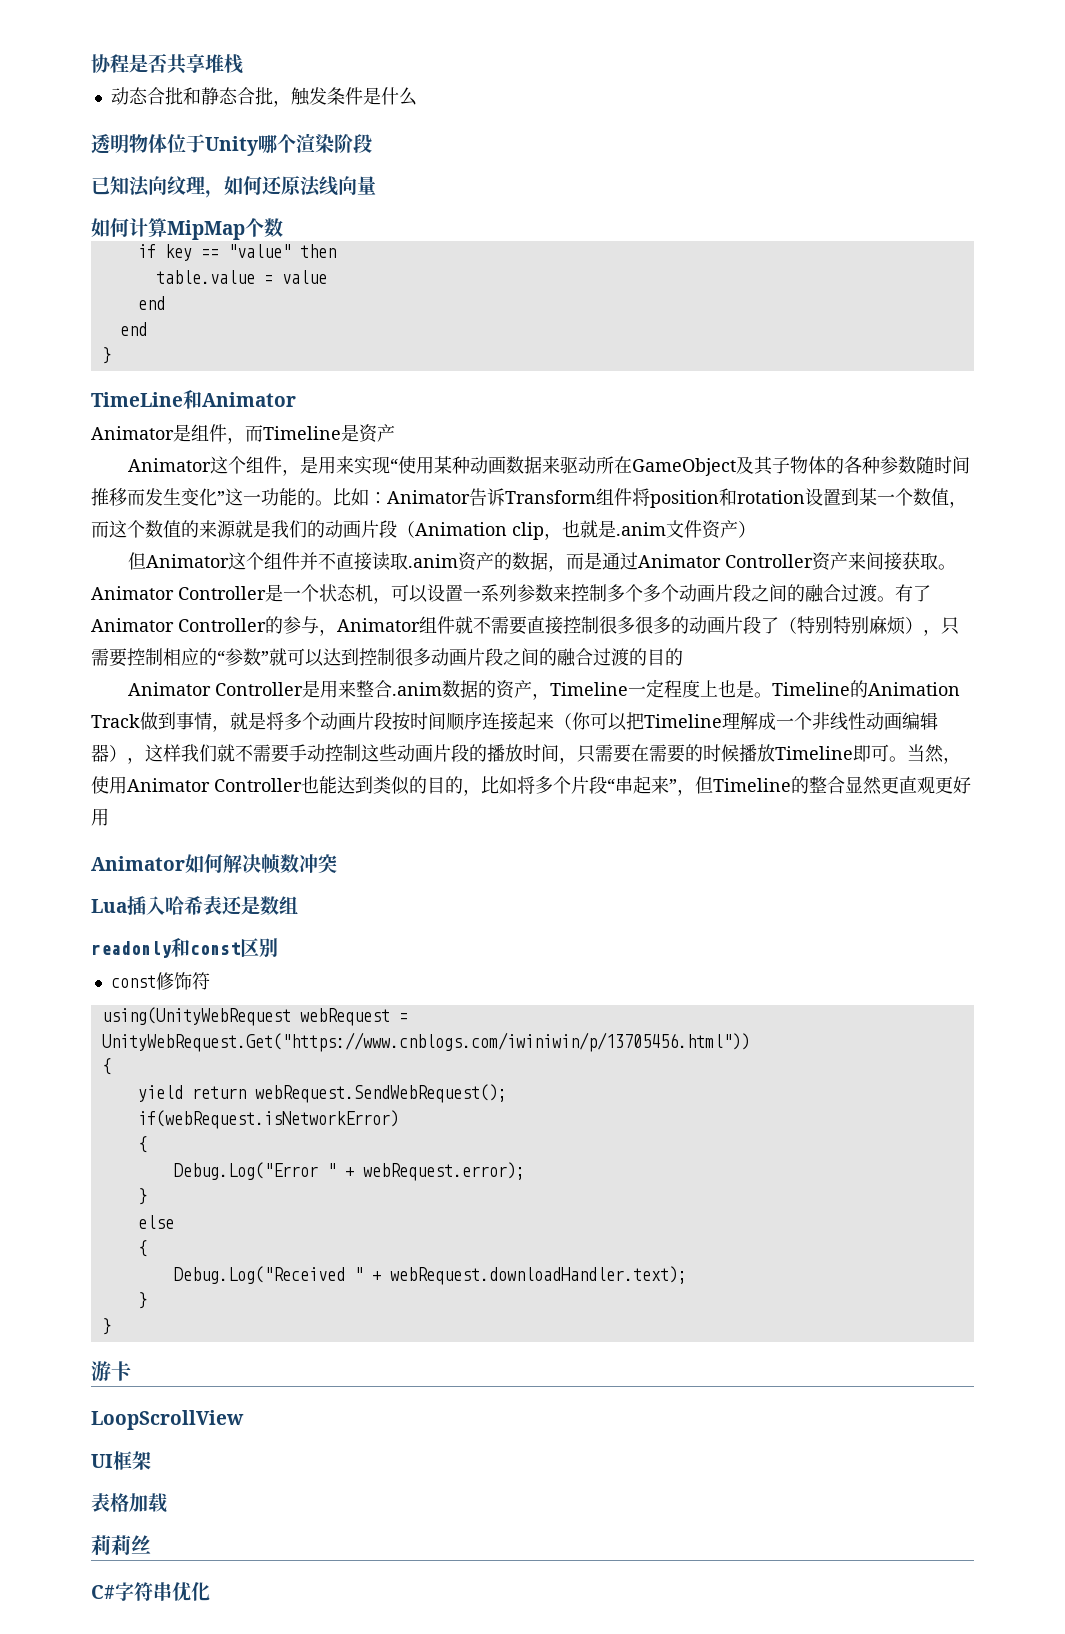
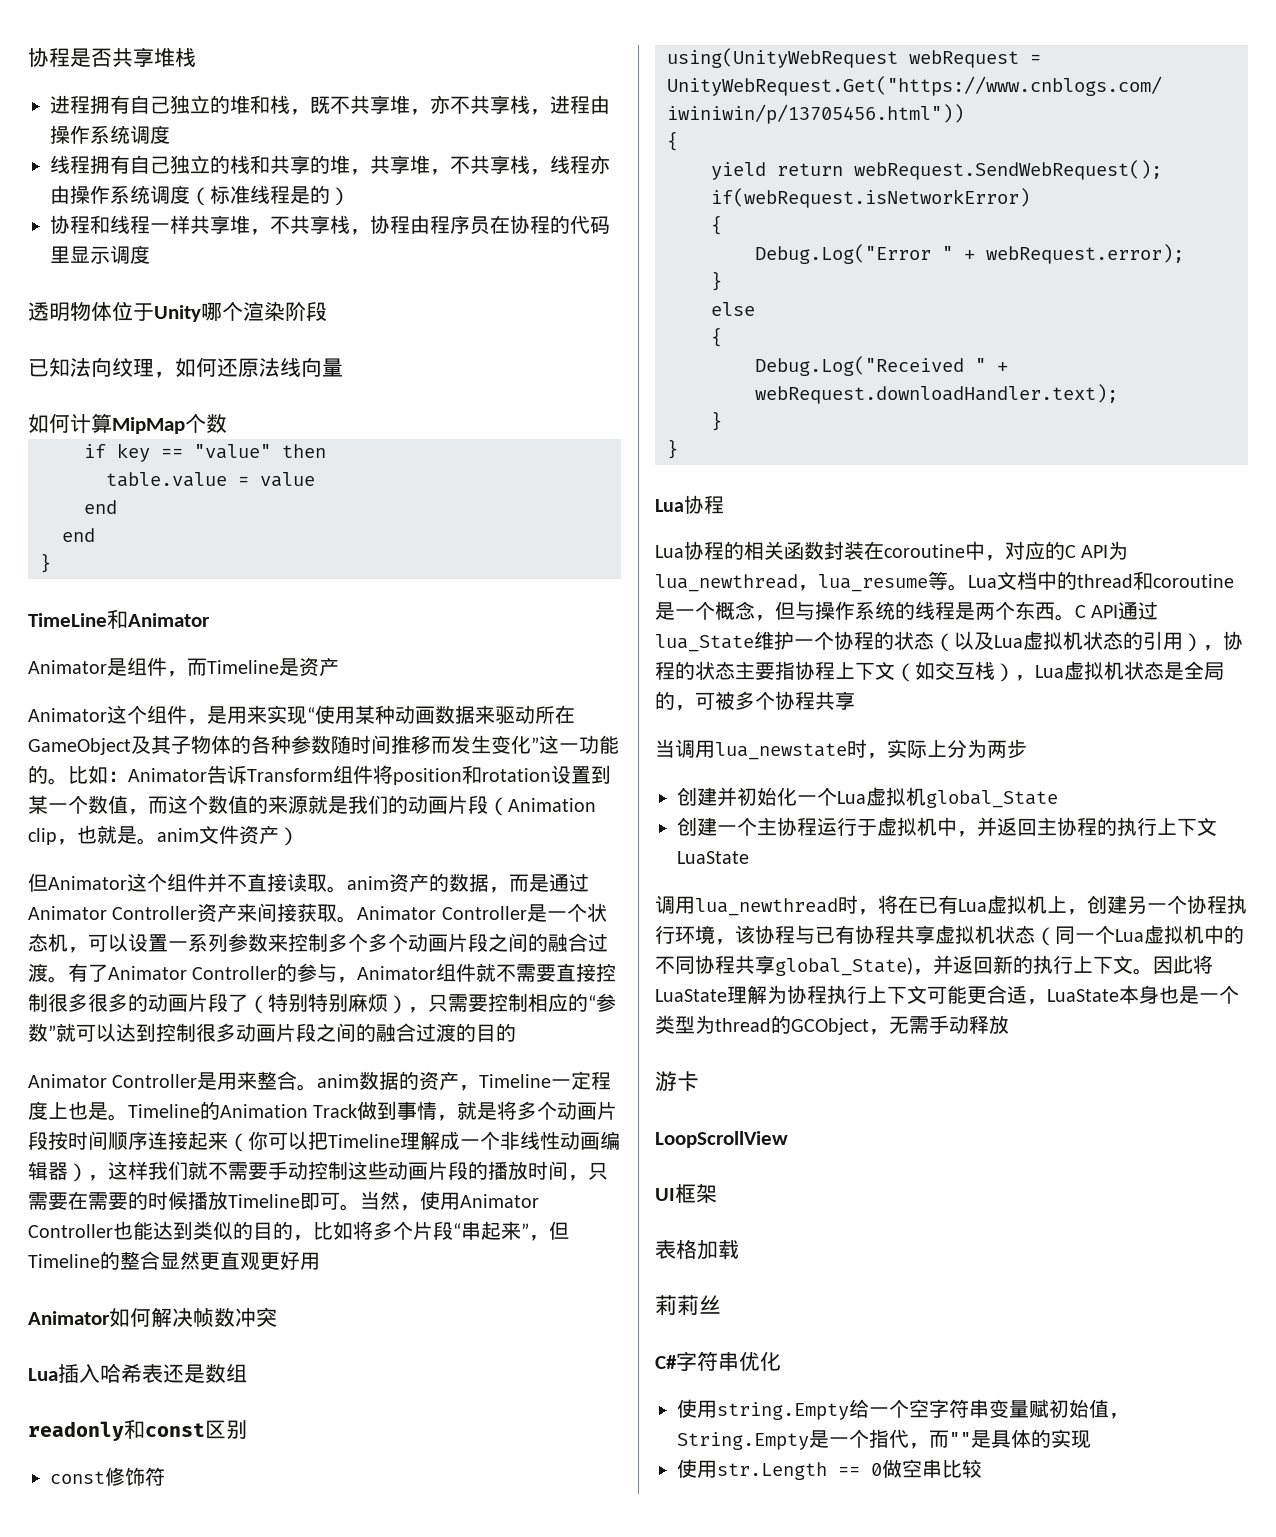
[110,87,417,107] 动态合批和静态合批，触发条件是什么 -> [50,95,610,115] [50,125,170,144] [50,155,610,175] [50,185,350,206] [50,215,610,235] [50,245,150,264] 进程拥有自己独立的堆和栈，既不共享堆，亦不共享栈，进程由操作系统调度 // 线程拥有自己独立的栈和共享的堆，共享堆，不共享栈，线程亦由操作系统调度（标准线程是的） // 协程和线程一样共享堆，不共享栈，协程由程序员在协程的代码里显示调度
[616,522,666,536] .anim -> [137,828,199,845] 。anim
[407,554,458,568] .anim -> [327,876,389,893] 。anim
[391,682,442,696] .anim -> [297,1074,360,1091] 。anim
(111, 1326) none -> [655,495,724,514] [655,541,1129,561] [655,571,1234,592] [655,601,1159,621] [655,631,1243,652] [655,661,1224,682] [655,691,855,711] [655,739,1027,760] [677,787,1058,808] [677,817,1217,837] [677,851,749,864] [655,895,1247,916] [655,925,1244,946] [655,955,1213,976] [655,985,1239,1005] [655,1015,1009,1035] // Lua协程 // Lua协程的相关函数封装在coroutine中，对应的C API为lua_newthread，lua_resume等。Lua文档中的thread和coroutine是一个概念，但与操作系统的线程是两个东西。C API通过lua_State维护一个协程的状态（以及Lua虚拟机状态的引用），协程的状态主要指协程上下文（如交互栈），Lua虚拟机状态是全局的，可被多个协程共享 // 当调用lua_newstate时，实际上分为两步 // 创建并初始化一个Lua虚拟机global_State // 创建一个主协程运行于虚拟机中，并返回主协程的执行上下文LuaState // 调用lua_newthread时，将在已有Lua虚拟机上，创建另一个协程执行环境，该协程与已有协程共享虚拟机状态（同一个Lua虚拟机中的不同协程共享global_State)，并返回新的执行上下文。因此将LuaState理解为协程执行上下文可能更合适，LuaState本身也是一个类型为thread的GCObject，无需手动释放
(210, 1591) none -> [677,1399,1129,1420] [677,1429,1091,1450] [677,1459,982,1480] // 使用string.Empty给一个空字符串变量赋初始值，String.Empty是一个指代，而""是具体的实现 // 使用str.Length == 0做空串比较

